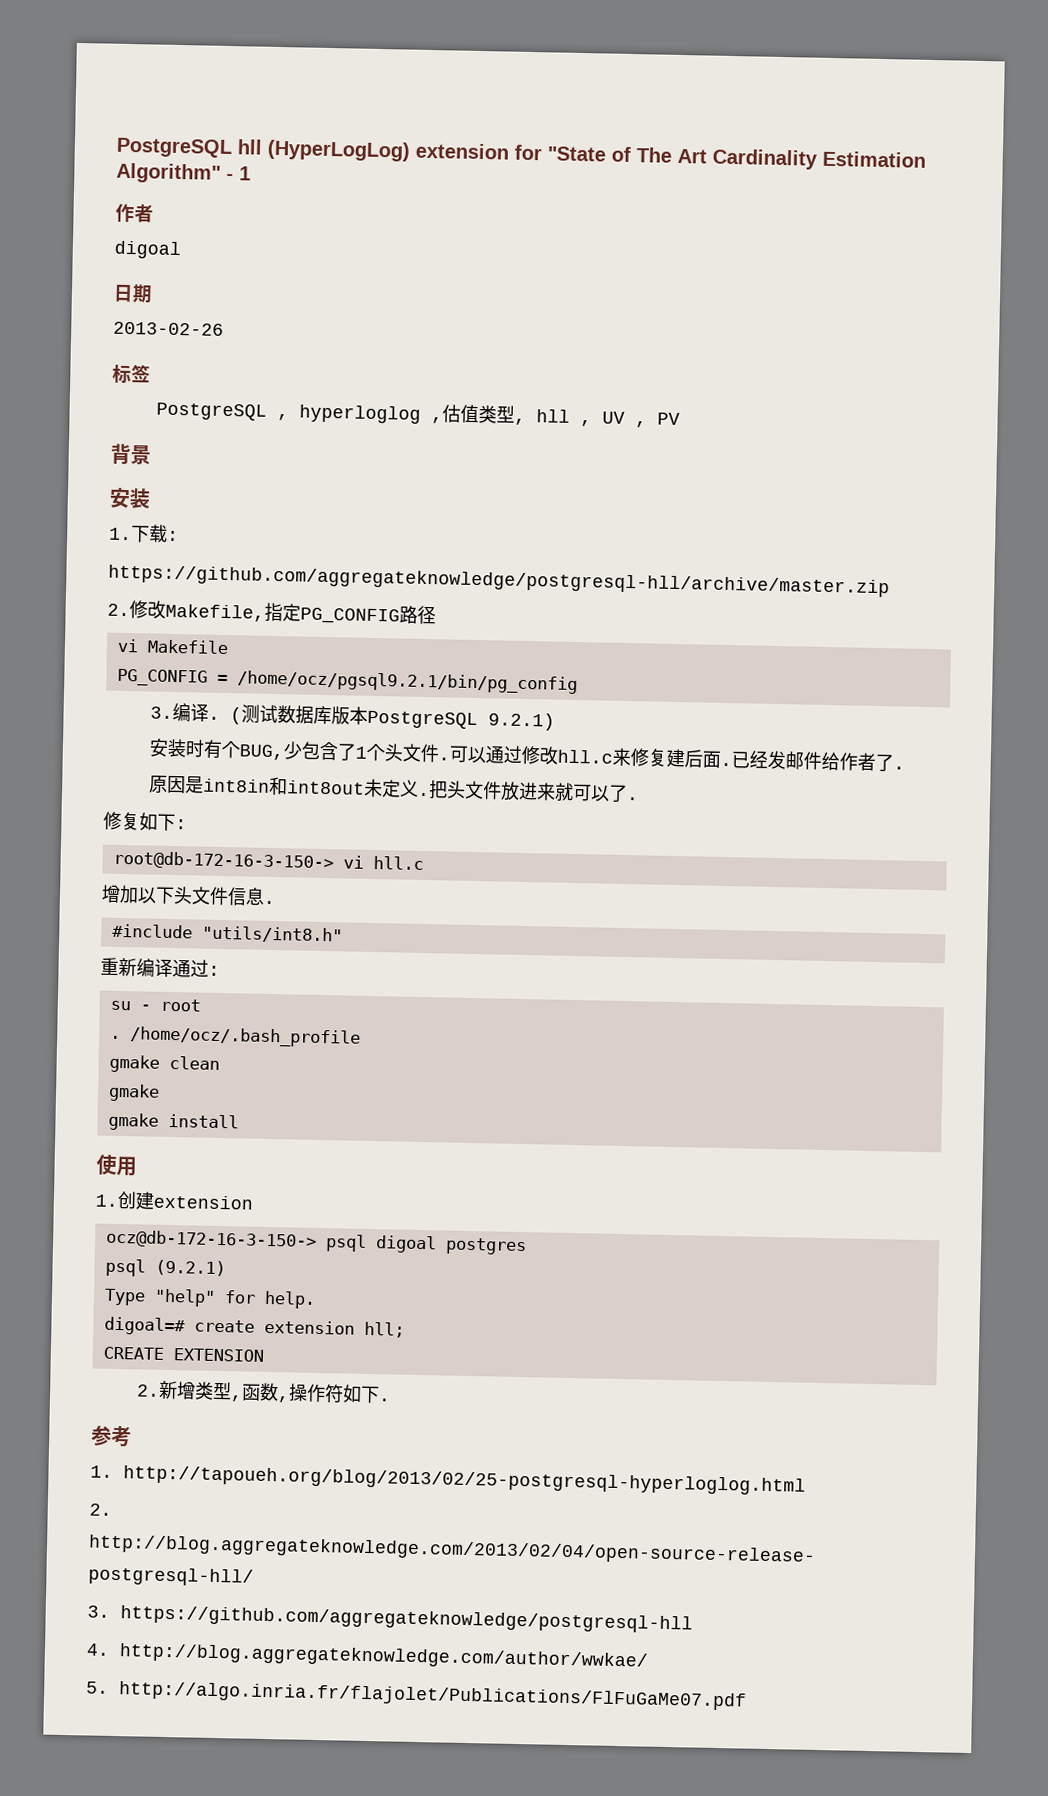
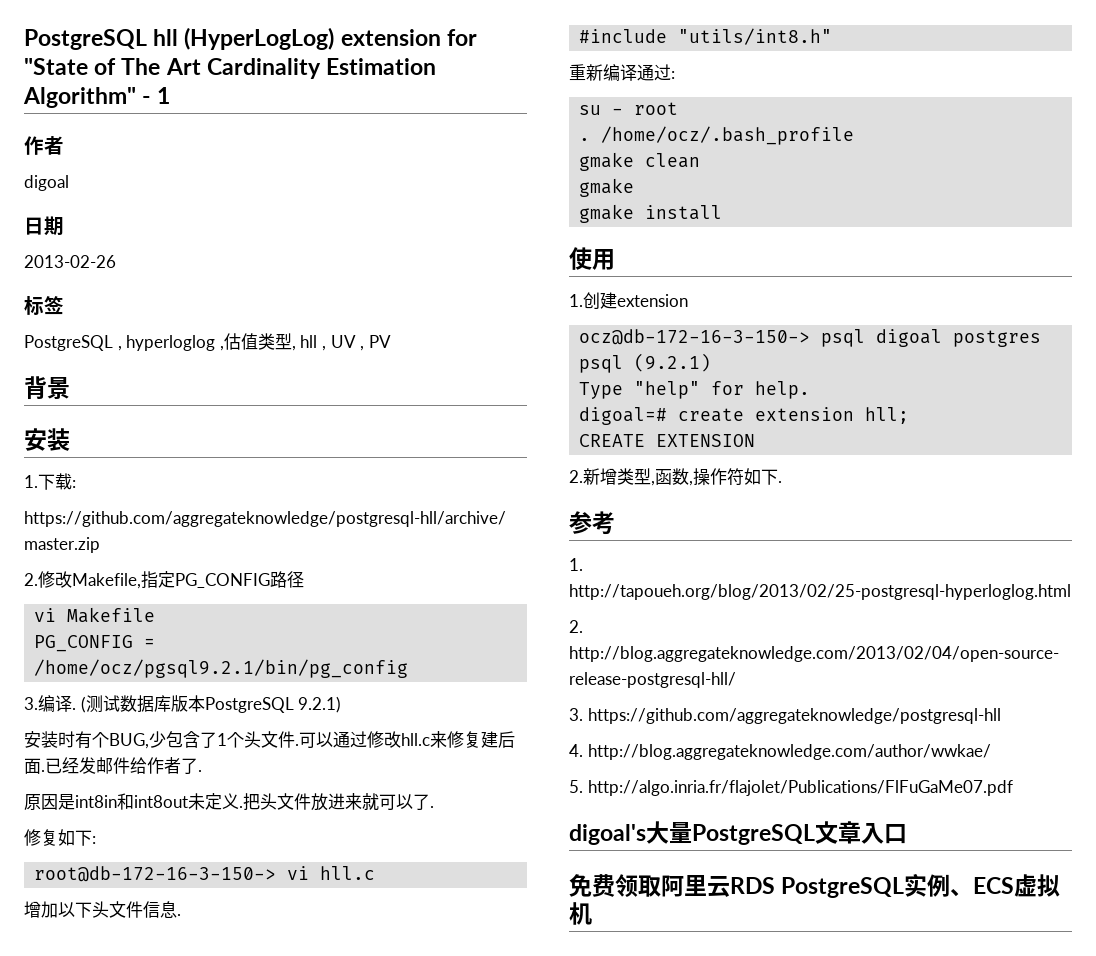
(747, 1696) none -> [569,821,907,845] [569,873,1061,898] [569,902,592,925] // digoal's大量PostgreSQL文章入口 // 免费领取阿里云RDS PostgreSQL实例、ECS虚拟机

